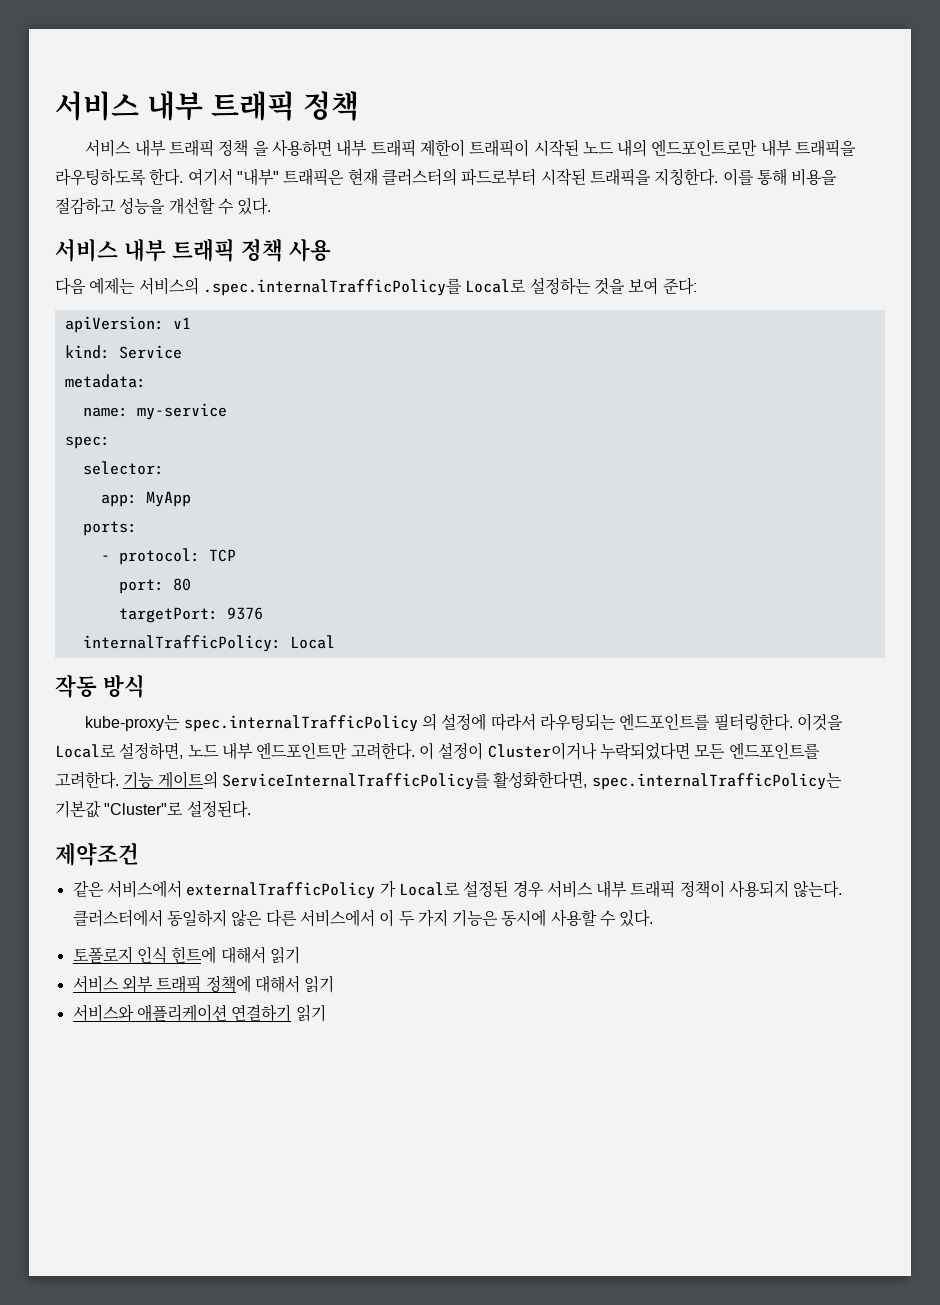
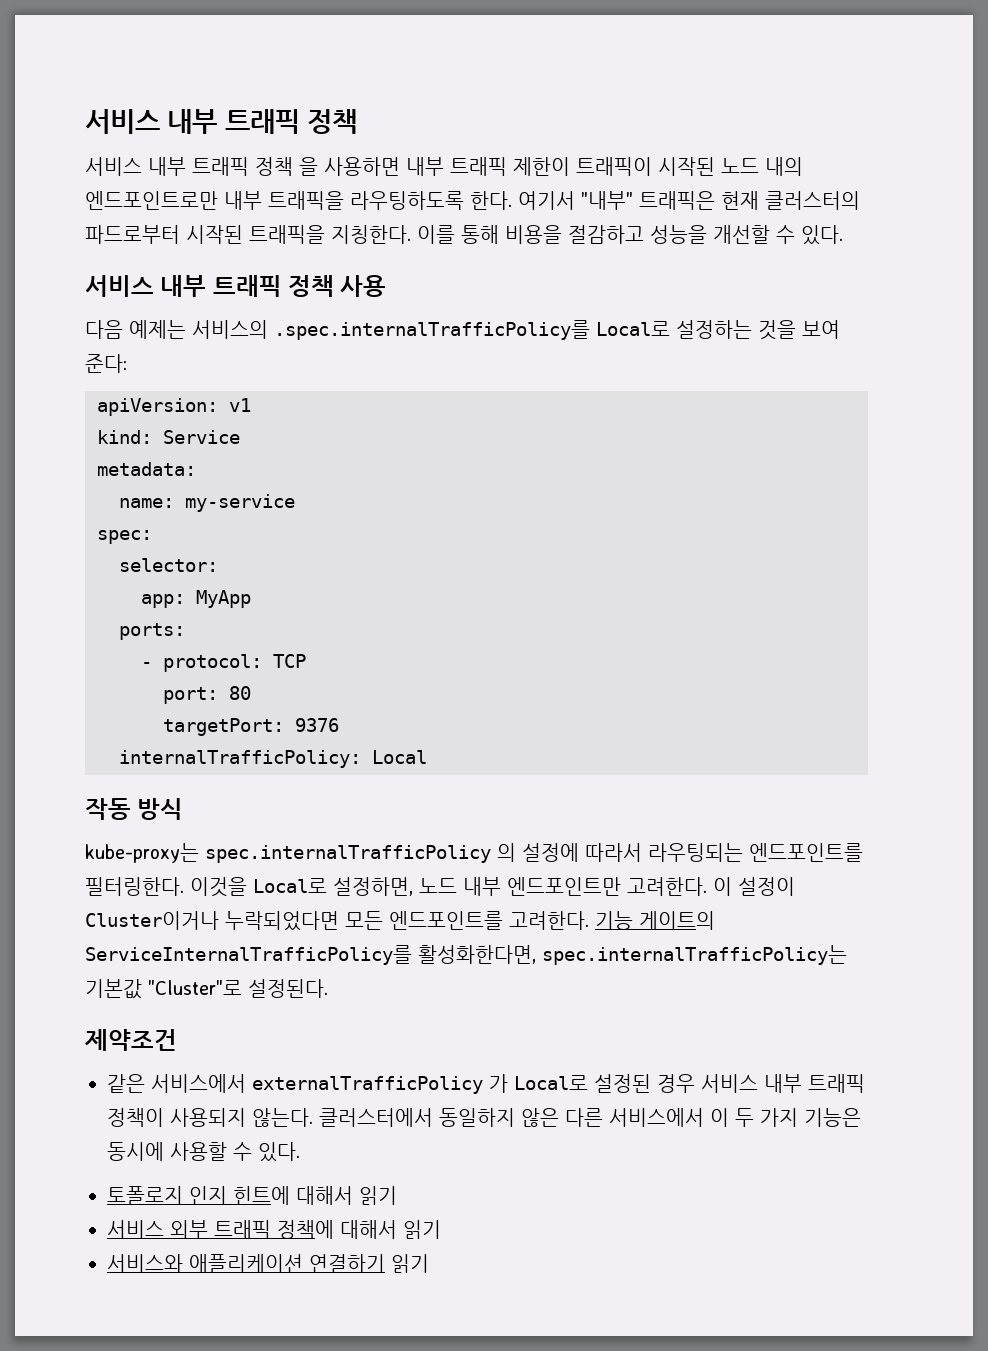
[136,946,167,964] 인식 -> [189,1186,227,1205] 인지

